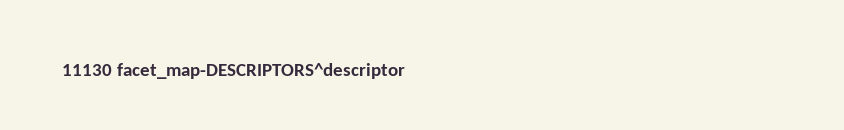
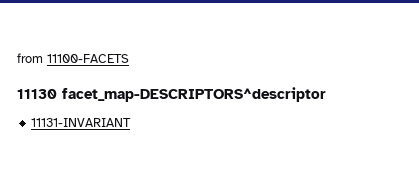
(62, 70) none -> [17,53,129,63] from 11100-FACETS //
(405, 71) none -> [31,118,132,127] // 11131-INVARIANT

